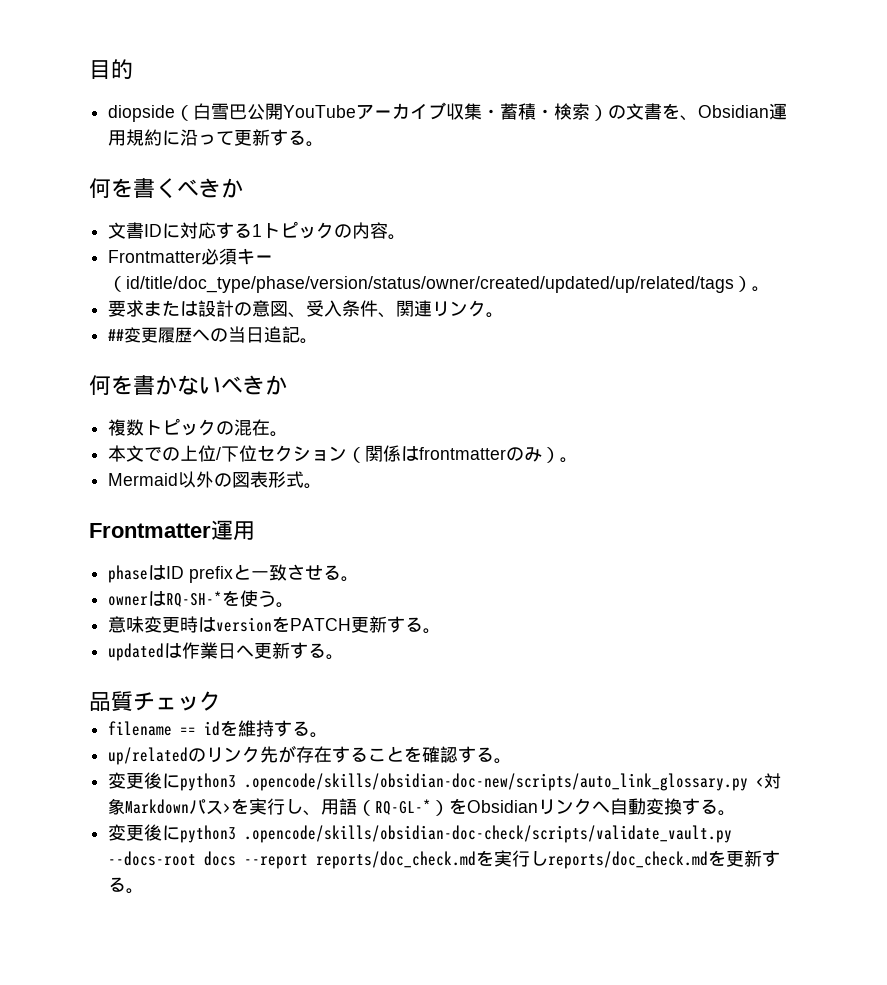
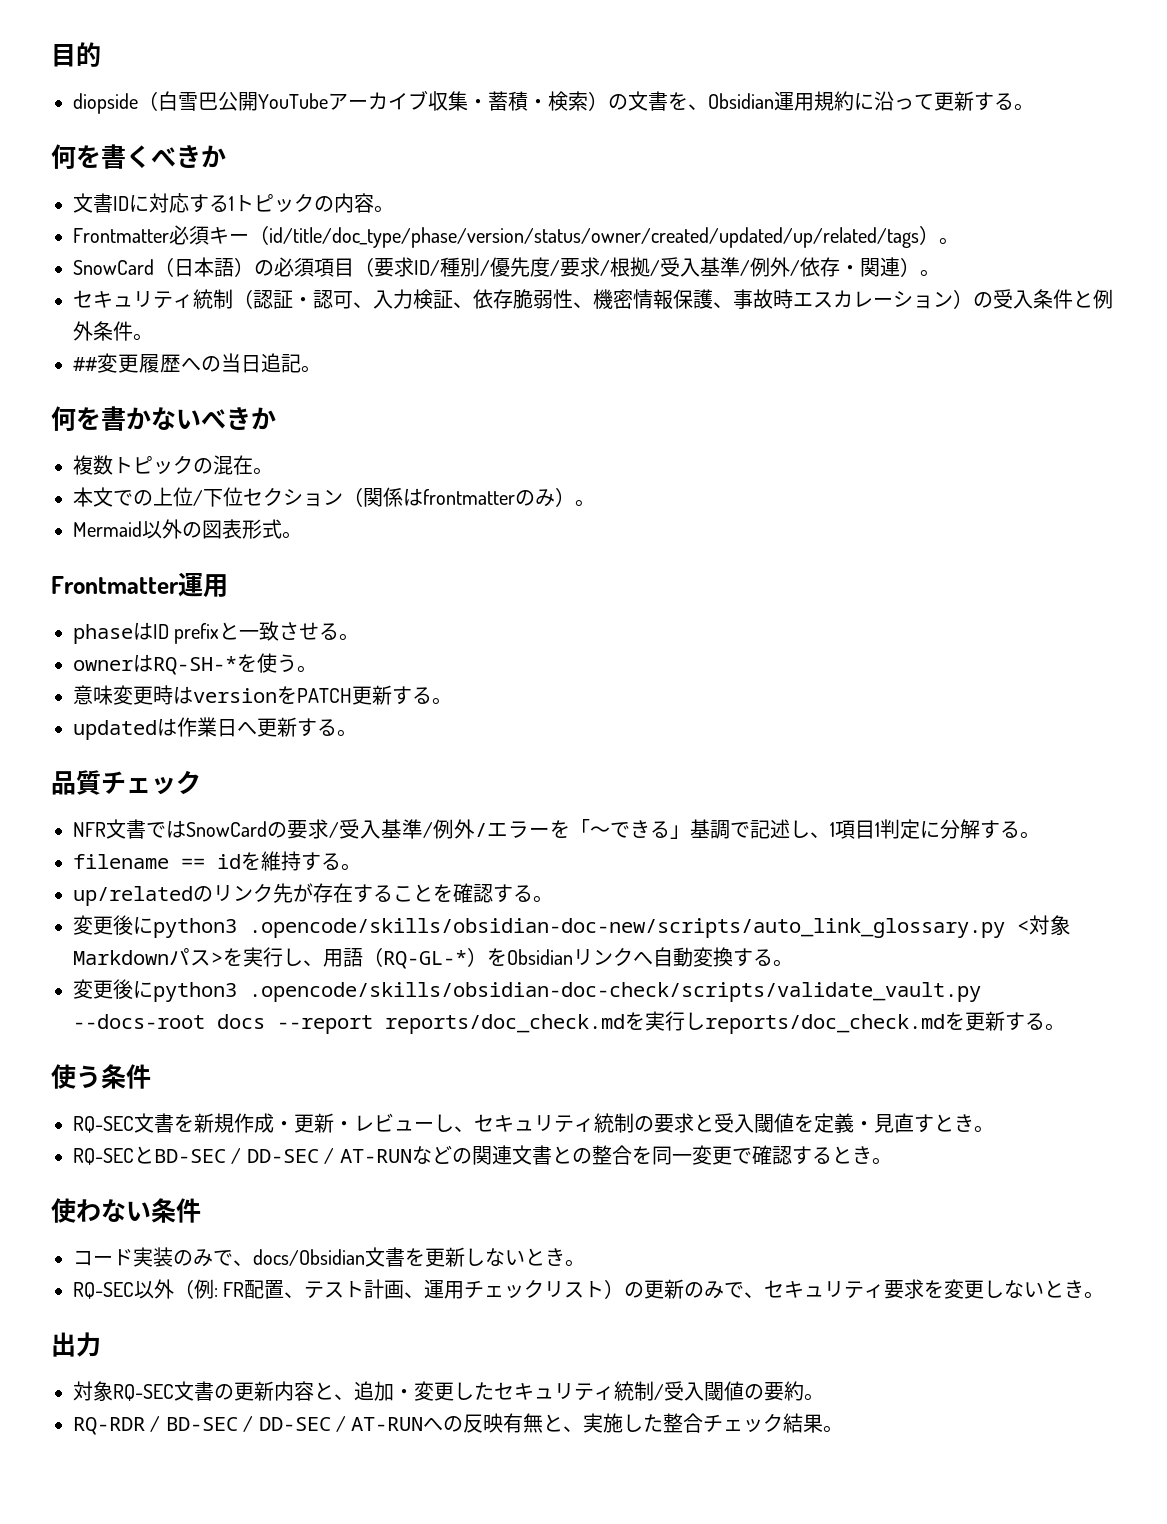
[108,300,487,318] 要求または設計の意図、受入条件、関連リンク -> [73,257,940,277] [73,289,1113,310] [73,321,133,341] SnowCard（日本語）の必須項目（要求ID/種別/優先度/要求/根拠/受入基準/例外/依存・関連）。 // セキュリティ統制（認証・認可、入力検証、依存脆弱性、機密情報保護、事故時エスカレーション）の受入条件と例外条件
(221, 701) none -> [73,819,1040,839] // NFR文書ではSnowCardの要求/受入基準/例外/エラーを「〜できる」基調で記述し、1項目1判定に分解する。
(145, 891) none -> [51,1064,151,1089] [73,1113,994,1133] [73,1145,892,1165] [51,1198,201,1223] [73,1247,585,1267] [73,1279,1105,1299] [51,1332,101,1357] [73,1381,824,1401] [73,1413,844,1435] // 使う条件 // RQ-SEC文書を新規作成・更新・レビューし、セキュリティ統制の要求と受入閾値を定義・見直すとき。 // RQ-SECとBD-SEC / DD-SEC / AT-RUNなどの関連文書との整合を同一変更で確認するとき。 // 使わない条件 // コード実装のみで、docs/Obsidian文書を更新しないとき。 // RQ-SEC以外（例: FR配置、テスト計画、運用チェックリスト）の更新のみで、セキュリティ要求を変更しないとき。 // 出力 // 対象RQ-SEC文書の更新内容と、追加・変更したセキュリティ統制/受入閾値の要約。 // RQ-RDR / BD-SEC / DD-SEC / AT-RUNへの反映有無と、実施した整合チェック結果。

